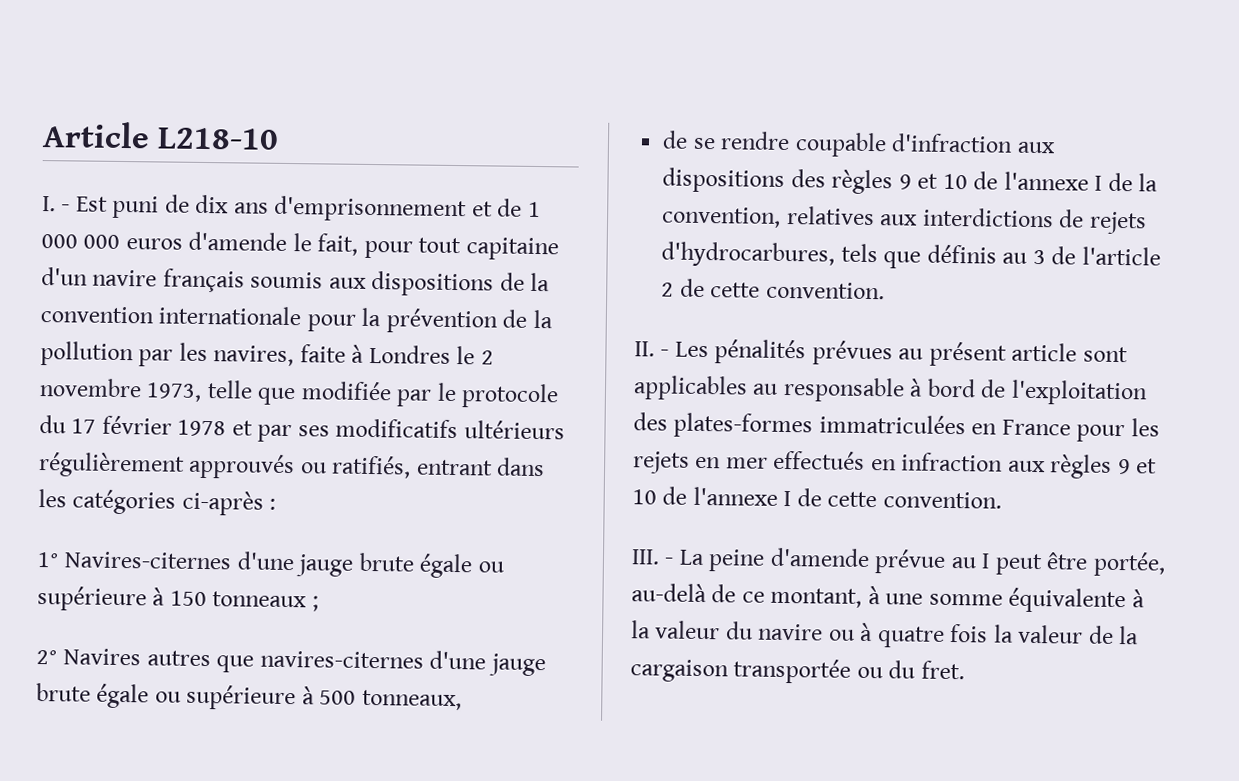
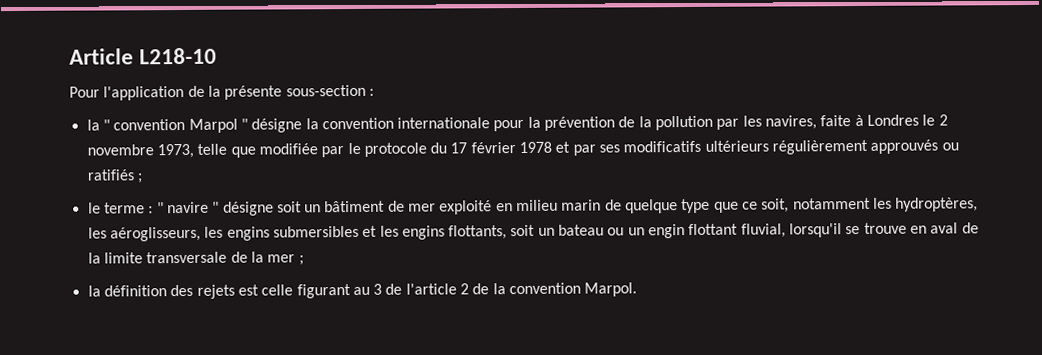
[42,194,541,223] [41,231,559,261] [41,267,525,297] I. - Est puni de dix ans d'emprisonnement et de 1 000 000 euros d'amende le fait, pour tout capitaine d'un navire français soumis aux dispositions de -> [69,84,374,101] [86,118,303,133] Pour l'application de la présente sous-section : // la " convention Marpol " désigne
[331,455,546,479] [38,489,277,516] [37,551,504,579] [37,586,319,612] [36,648,546,677] [36,682,462,711] [662,130,1056,158] [662,167,1159,195] [661,205,1147,235] [661,241,997,269] ratifiés, entrant dans les catégories ci-après : // 1° Navires-citernes d'une jauge brute égale ou supérieure à 150 tonneaux ; // 2° Navires autres que navires-citernes d'une jauge brute égale ou supérieure à 500 tonneaux, // de se rendre coupable d'infraction aux dispositions des règles 9 et 10 de l'annexe I de la convention, relatives aux interdictions de rejets d'hydrocarbures, tels que définis -> [86,169,143,184] [87,197,979,216] [87,222,979,242] [87,251,304,266] [87,284,351,299] ratifiés ; // le terme : " navire " désigne soit un bâtiment de mer exploité en milieu marin de quelque type que ce soit, notamment les hydroptères, les aéroglisseurs, les engins submersibles et les engins flottants, soit un bateau ou un engin flottant fluvial, lorsqu'il se trouve en aval de la limite transversale de la mer ; // la définition des rejets est celle figurant
[710,281,885,300] [634,339,1128,367] [633,375,1148,406] [633,412,1160,443] [633,450,1158,479] [632,486,1002,509] [631,547,1166,577] [631,583,1145,614] [631,620,1140,648] [630,658,965,684] cette convention. // II. - Les pénalités prévues au présent article sont applicables au responsable à bord de l'exploitation des plates-formes immatriculées en France pour les rejets en mer effectués en infraction aux règles 9 et 10 de l'annexe I de cette convention. // III. - La peine d'amende prévue au I peut être portée, au-delà de ce montant, à une somme équivalente à la valeur du navire ou à quatre fois la valeur de la cargaison transportée ou du fret. -> [492,282,638,297] la convention Marpol.

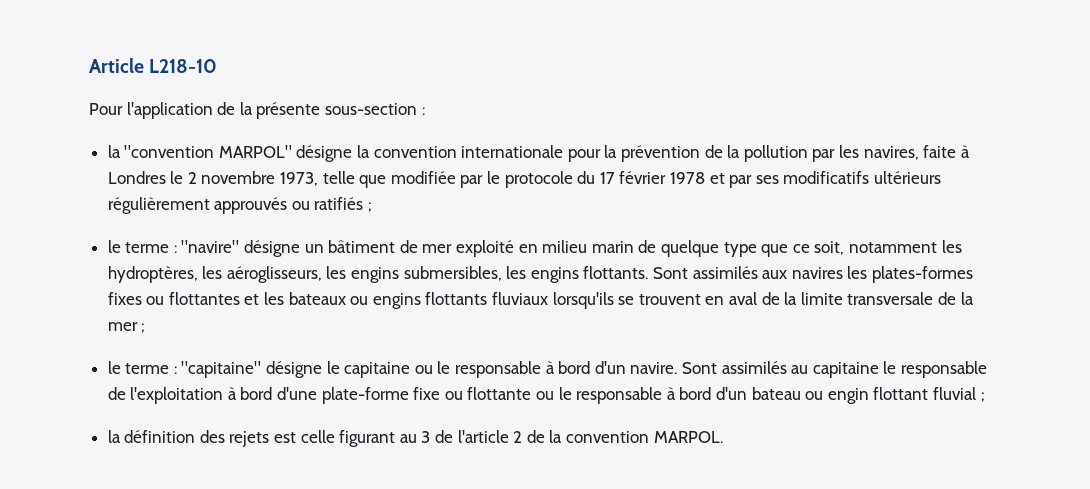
[102,118,248,133] " convention Marpol " -> [124,145,292,158] "convention MARPOL"
[156,201,302,216] " navire " désigne soit -> [181,240,301,257] "navire" désigne
[272,222,907,240] submersibles et les engins flottants, soit un bateau ou un engin flottant fluvial, lorsqu'il se trouve -> [403,266,973,283] [107,292,701,309] submersibles, les engins flottants. Sont assimilés aux navires les plates-formes fixes ou flottantes et les bateaux ou engins flottants fluviaux lorsqu'ils se trouvent
(304, 260) none -> [107,361,987,378] [107,387,985,404] // le terme : "capitaine" désigne le capitaine ou le responsable à bord d'un navire. Sont assimilés au capitaine le responsable de l'exploitation à bord d'une plate-forme fixe ou flottante ou le responsable à bord d'un bateau ou engin flottant fluvial ;
[584,282,638,297] Marpol. -> [653,431,723,443] MARPOL.

